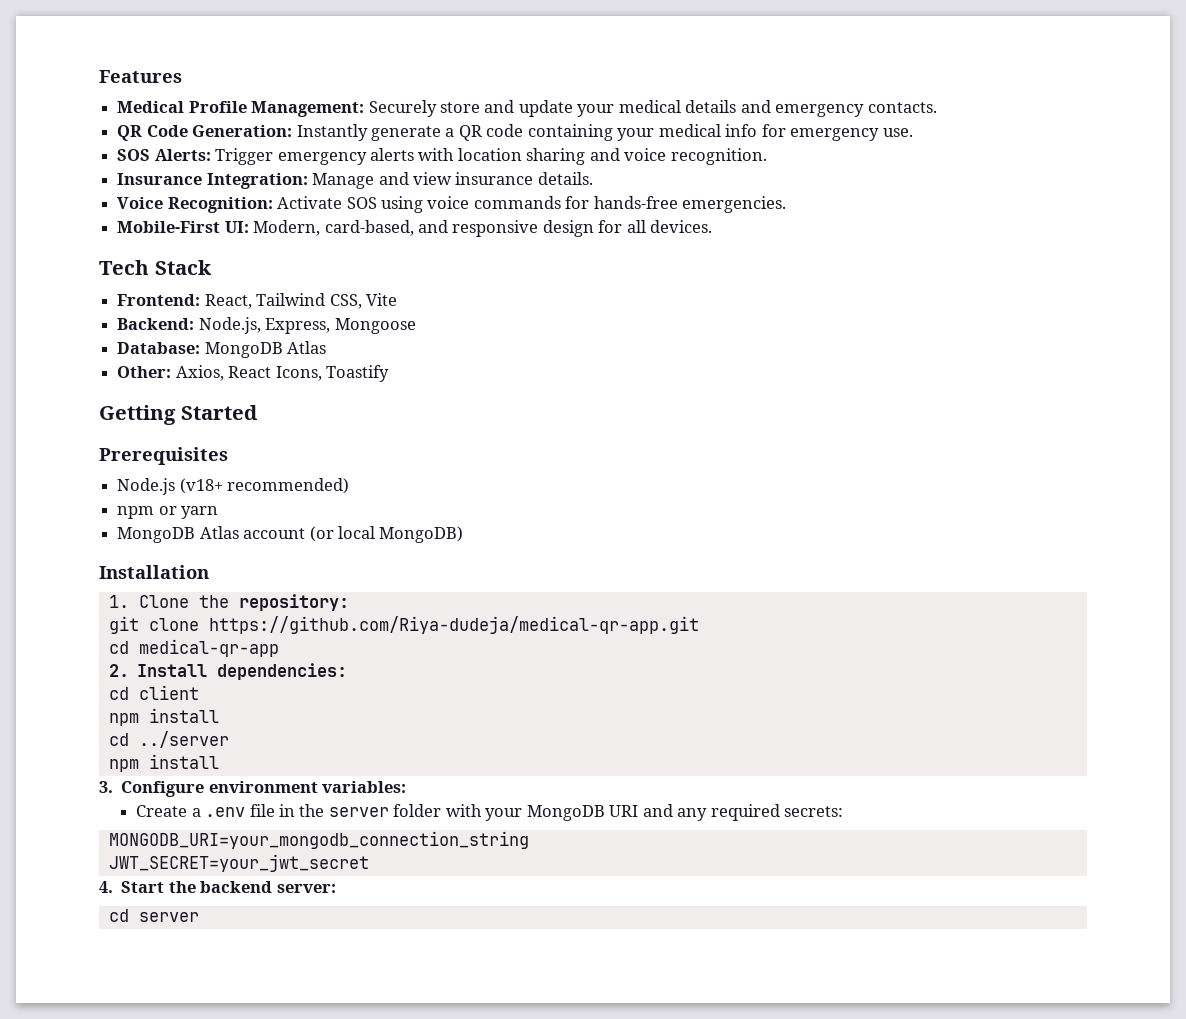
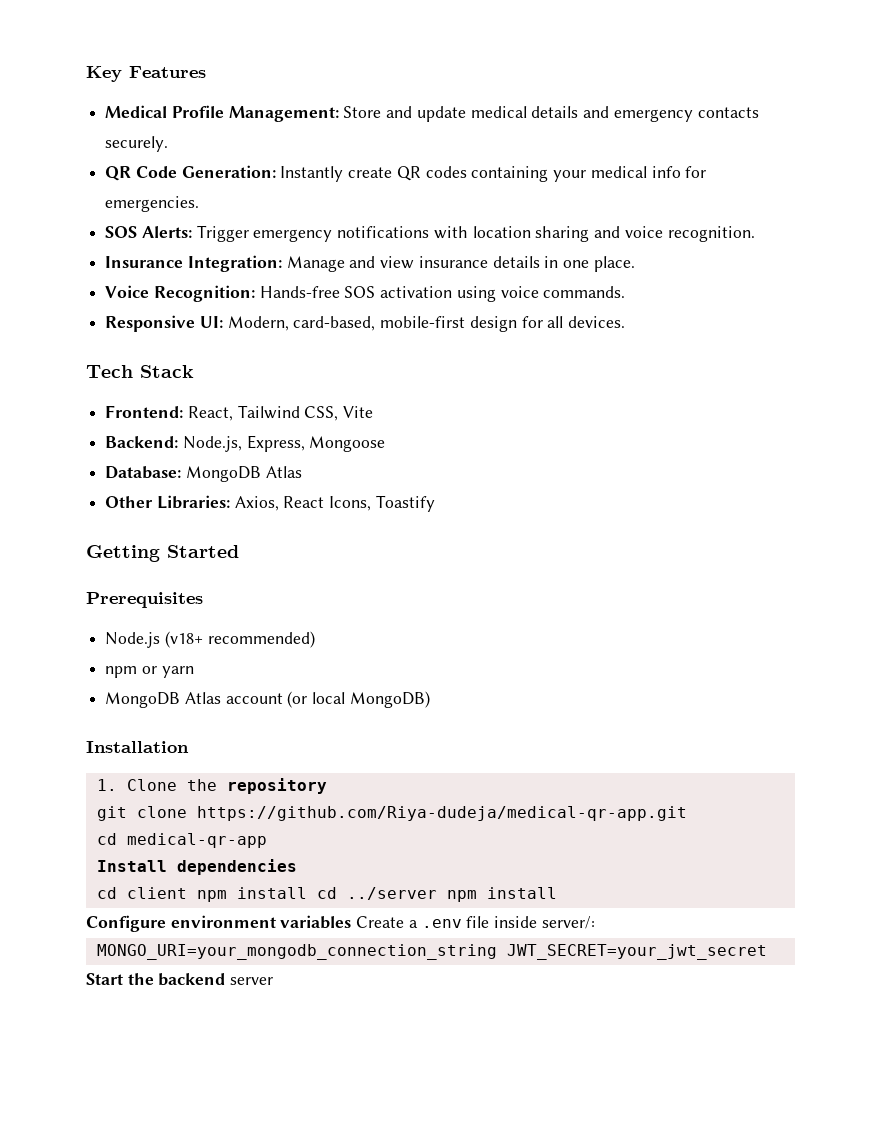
(99, 76) none -> [86,66,122,82] Key
[368,100,480,117] Securely store -> [343,106,382,118] Store
[577,104,615,117] your -> (466, 114) none
[867,102,937,113] contacts. -> [697,107,759,118] [105,136,169,152] contacts securely.
[370,124,524,141] generate a QR code -> [348,166,467,181] create QR codes
[790,128,913,141] emergency use. -> [105,196,200,212] emergencies.
[369,148,414,161] alerts -> [337,226,430,238] notifications
[537,172,593,185] [117,196,787,213] [117,221,221,233] details. // Voice Recognition: Activate SOS using voice commands for hands-free emergencies. // Mobile-First -> [492,256,635,272] [105,285,626,302] [105,315,196,332] details in one place. // Voice Recognition: Hands-free SOS activation using voice commands. // Responsive
[417,220,539,237] and responsive -> [380,316,466,328] mobile-first
[117,366,172,378] Other: -> [105,495,230,509] Other Libraries:
[238,594,349,611] repository: -> [226,778,327,794] repository
[108,663,348,680] 2. Install dependencies: -> [96,859,297,875] Install dependencies
[108,708,219,726] [108,731,229,748] [108,754,219,772] [99,781,113,793] // npm install // cd ../server // npm install // 3. -> [196,887,557,902] npm install cd ../server npm install //
[322,781,407,793] variables: // -> [280,915,352,929] variables
[279,804,844,821] [108,831,529,849] in the server folder with your MongoDB URI and any required secrets: // MONGODB_URI=your_mongodb_connection_string // -> [494,916,595,929] [96,944,497,960] inside server/: // MONGO_URI=your_mongodb_connection_string
[99,881,113,893] 4. -> (767, 952) none
[276,884,336,893] [108,909,129,922] server: // cd -> (226, 979) none

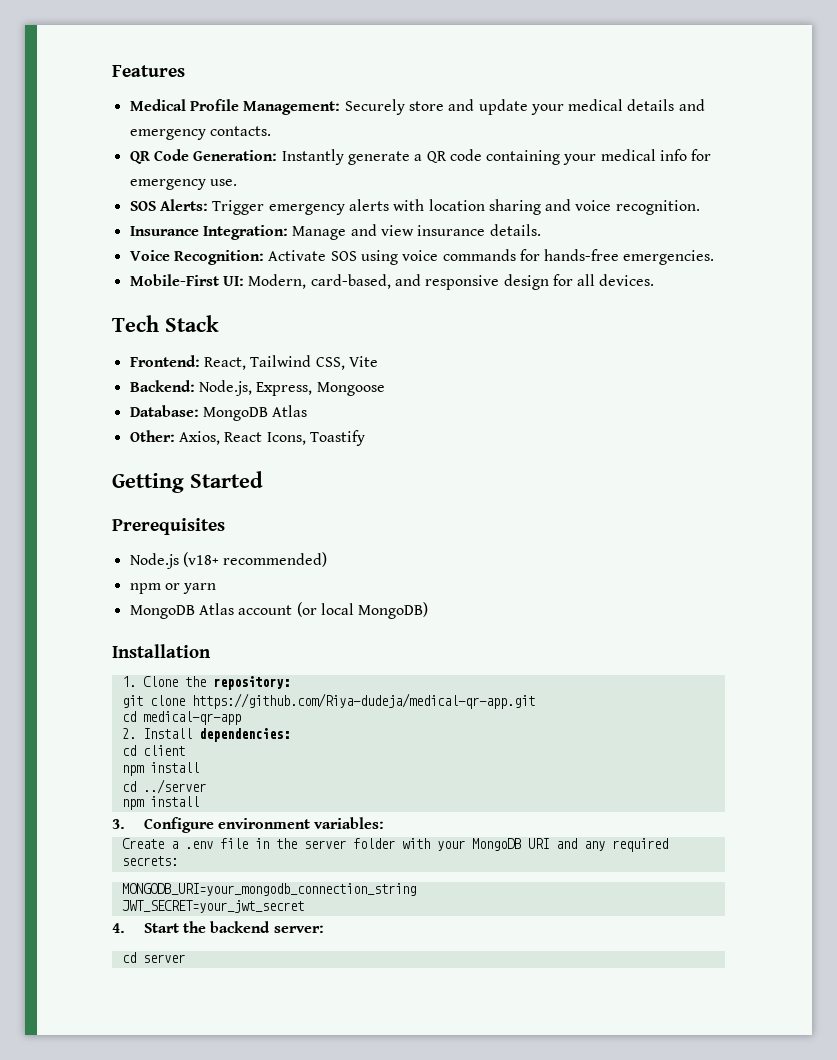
[86,66,122,82] Key -> (112, 71) none
[343,106,382,118] Store -> [344,99,444,115] Securely store
(466, 114) none -> [530,104,564,115] your
[697,107,759,118] [105,136,169,152] contacts securely. -> [209,126,271,136] contacts.
[348,166,467,181] create QR codes -> [347,149,482,165] generate a QR code
[105,196,200,212] emergencies. -> [129,179,237,190] emergency use.
[337,226,430,238] notifications -> [348,199,389,211] alerts
[492,256,635,272] [105,285,626,302] [105,315,196,332] details in one place. // Voice Recognition: Hands-free SOS activation using voice commands. // Responsive -> [489,224,541,236] [129,249,715,265] [129,274,219,286] details. // Voice Recognition: Activate SOS using voice commands for hands-free emergencies. // Mobile-First
[380,316,466,328] mobile-first -> [394,274,500,290] and responsive
[105,495,230,509] Other Libraries: -> [129,430,175,442] Other:
[226,778,327,794] repository -> [212,676,290,690] repository:
[96,859,297,875] Install dependencies -> [121,728,290,742] 2. Install dependencies:
[196,887,557,902] npm install cd ../server npm install // -> [121,762,199,776] [121,779,206,794] [121,796,199,810] [112,819,125,829] // npm install // cd ../server // npm install // 3.
[280,915,352,929] variables -> [314,817,385,829] variables: //
[494,916,595,929] [96,944,497,960] inside server/: // MONGO_URI=your_mongodb_connection_string -> [254,838,668,852] [121,856,178,866] [121,883,416,896] in the server folder with your MongoDB URI and any required secrets: // MONGODB_URI=your_mongodb_connection_string //
(767, 952) none -> [112,923,125,933] 4.
(226, 979) none -> [273,925,324,933] [121,952,136,963] server: // cd

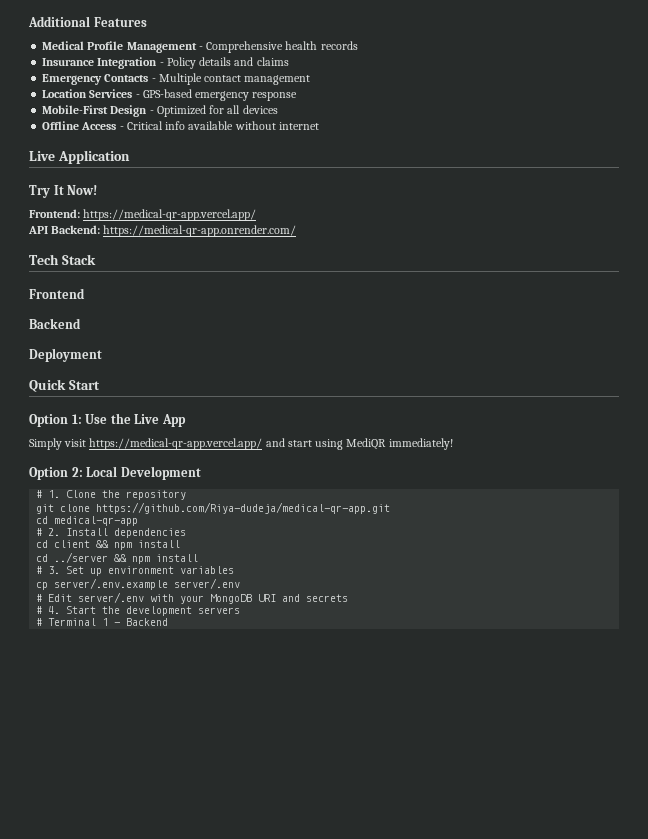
(112, 71) none -> [28,16,90,27] Additional
[243,99,705,115] [129,126,271,140] [129,149,712,165] [129,179,237,190] [129,199,700,215] [129,224,541,240] [129,249,715,265] [129,274,655,290] [112,315,219,332] [129,355,378,370] [129,380,385,396] [129,405,308,421] [129,430,365,446] [112,471,263,493] [112,518,225,535] [129,552,328,569] [129,583,217,594] [129,602,429,619] [112,644,211,658] Management: Securely store and update your medical details and emergency contacts. // QR Code Generation: Instantly generate a QR code containing your medical info for emergency use. // SOS Alerts: Trigger emergency alerts with location sharing and voice recognition. // Insurance Integration: Manage and view insurance details. // Voice Recognition: Activate SOS using voice commands for hands-free emergencies. // Mobile-First UI: Modern, card-based, and responsive design for all devices. // Tech Stack // Frontend: React, Tailwind CSS, Vite // Backend: Node.js, Express, Mongoose // Database: MongoDB Atlas // Other: Axios, React Icons, Toastify // Getting Started // Prerequisites // Node.js (v18+ recommended) // npm or yarn // MongoDB Atlas account (or local MongoDB) // Installation // -> [126,41,358,53] [42,57,289,69] [42,73,311,85] [42,89,298,101] [42,105,278,117] [42,121,319,130] [29,150,130,164] [29,185,98,198] [29,209,257,221] [28,225,297,237] [29,254,96,265] [29,288,85,299] [29,318,81,329] [29,348,102,362] [29,379,100,392] [29,413,186,427] [29,438,453,450] [29,466,201,480] [36,490,43,498] Management - Comprehensive health records // Insurance Integration - Policy details and claims // Emergency Contacts - Multiple contact management // Location Services - GPS-based emergency response // Mobile-First Design - Optimized for all devices // Offline Access - Critical info available without internet // Live Application // Try It Now! // Frontend: https://medical-qr-app.vercel.app/ // API Backend: https://medical-qr-app.onrender.com/ // Tech Stack // Frontend // Backend // Deployment // Quick Start // Option 1: Use the Live App // Simply visit https://medical-qr-app.vercel.app/ and start using MediQR immediately! // Option 2: Local Development // #
[212,676,290,690] repository: -> [126,490,187,500] repository
(241, 718) none -> [36,528,43,536] #
[198,728,290,742] dependencies: -> [114,528,187,538] dependencies
(185, 750) // -> [96,540,110,548] &&
[121,796,199,810] [112,817,385,833] [121,838,395,849] // npm install // 3. Configure environment variables: // Create a .env file in the server folder -> [114,554,199,564] [36,566,235,576] [36,578,241,590] [36,592,145,603] && npm install // # 3. Set up environment variables // cp server/.env.example server/.env // # Edit server/.env
[583,838,668,852] [121,856,178,866] [121,883,416,896] [121,900,304,913] [112,921,324,933] [121,952,185,963] any required secrets: // MONGODB_URI=your_mongodb_connection_string // JWT_SECRET=your_jwt_secret // 4. Start the backend server: // cd server -> [306,594,349,602] [36,606,241,616] [36,618,169,626] secrets // # 4. Start the development servers // # Terminal 1 - Backend

